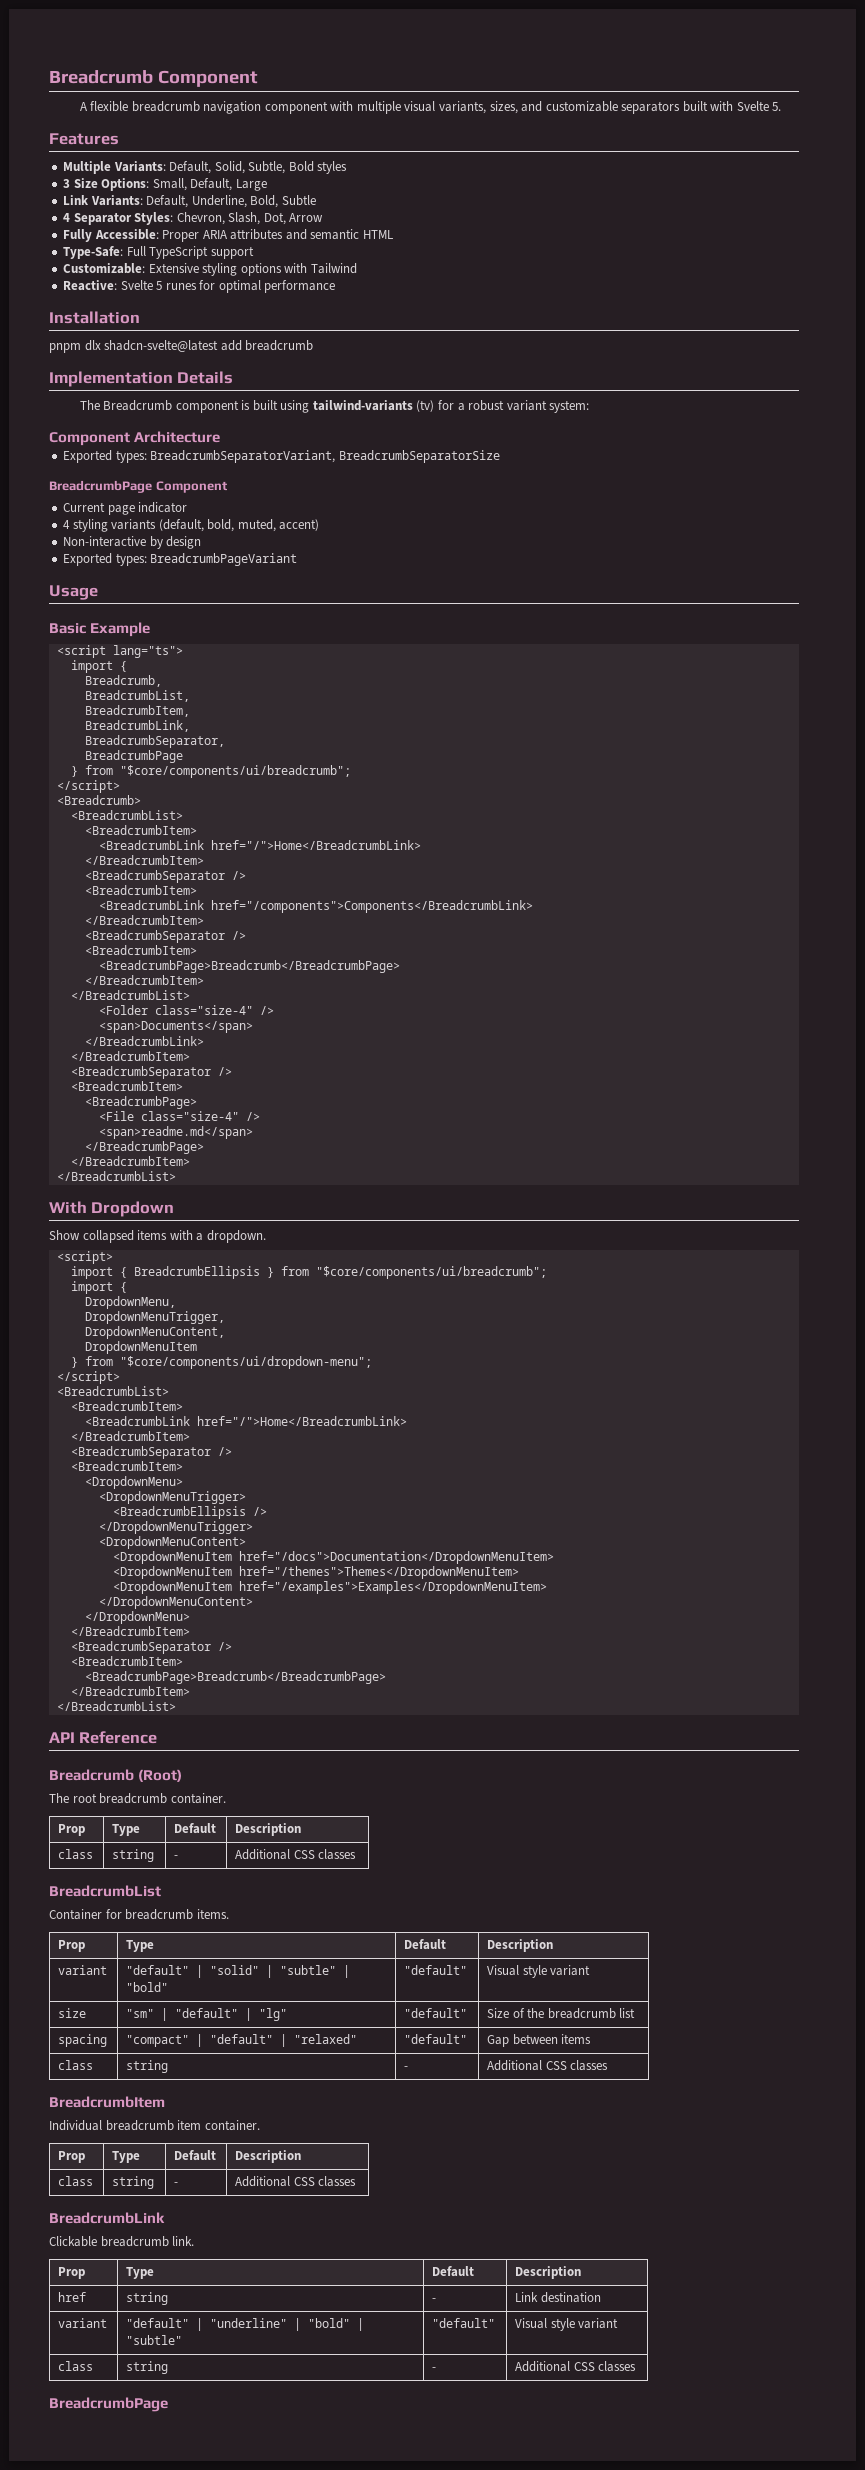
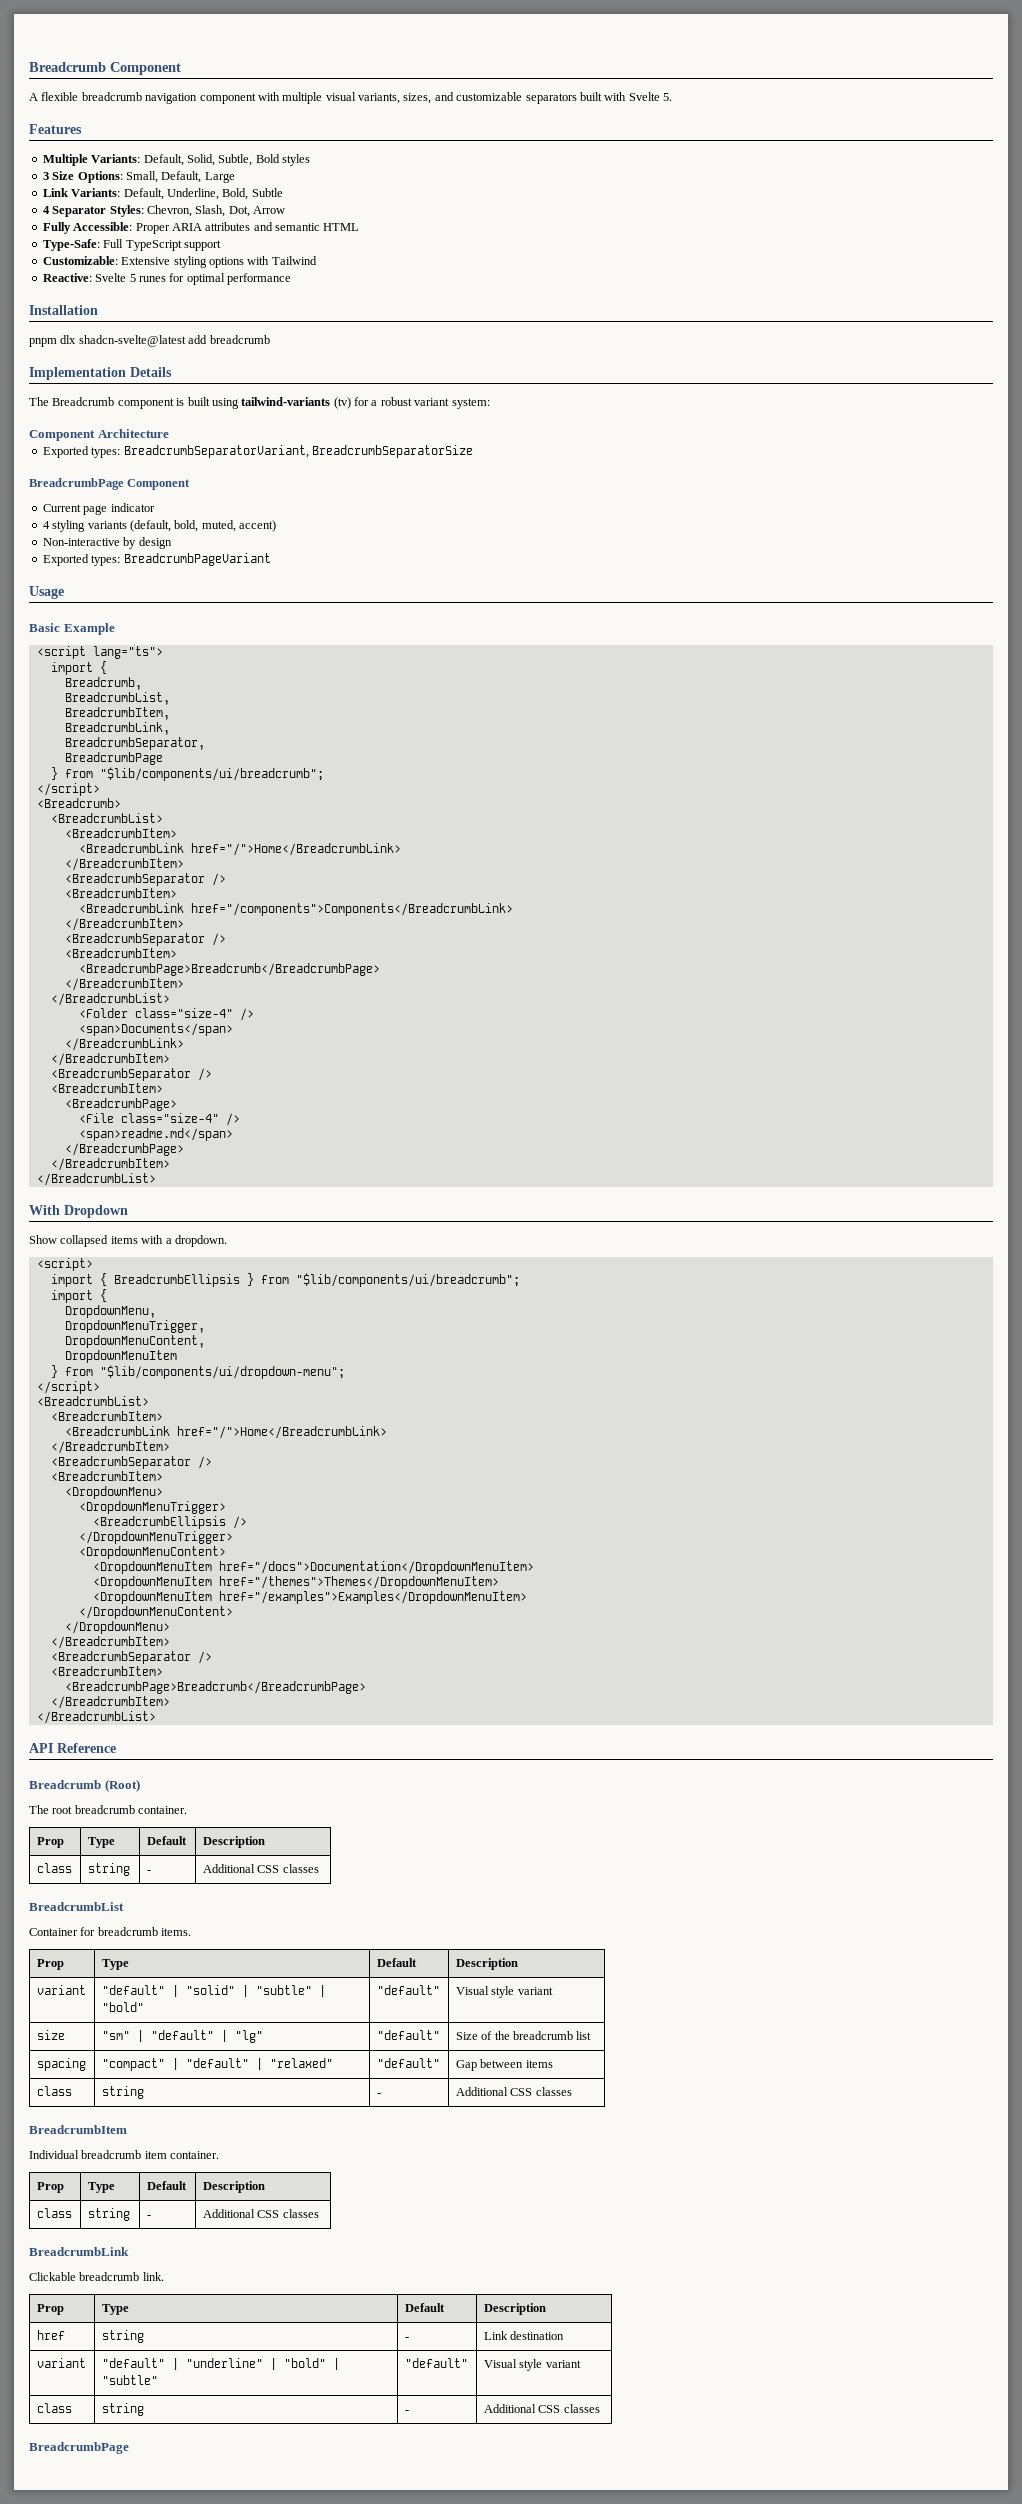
[119,765,351,778] "$core/components/ui/breadcrumb"; -> [99,767,324,781] "$lib/components/ui/breadcrumb";
[315,1266,547,1279] "$core/components/ui/breadcrumb"; -> [295,1273,520,1287] "$lib/components/ui/breadcrumb";
[119,1356,372,1369] "$core/components/ui/dropdown-menu"; -> [99,1365,345,1379] "$lib/components/ui/dropdown-menu";

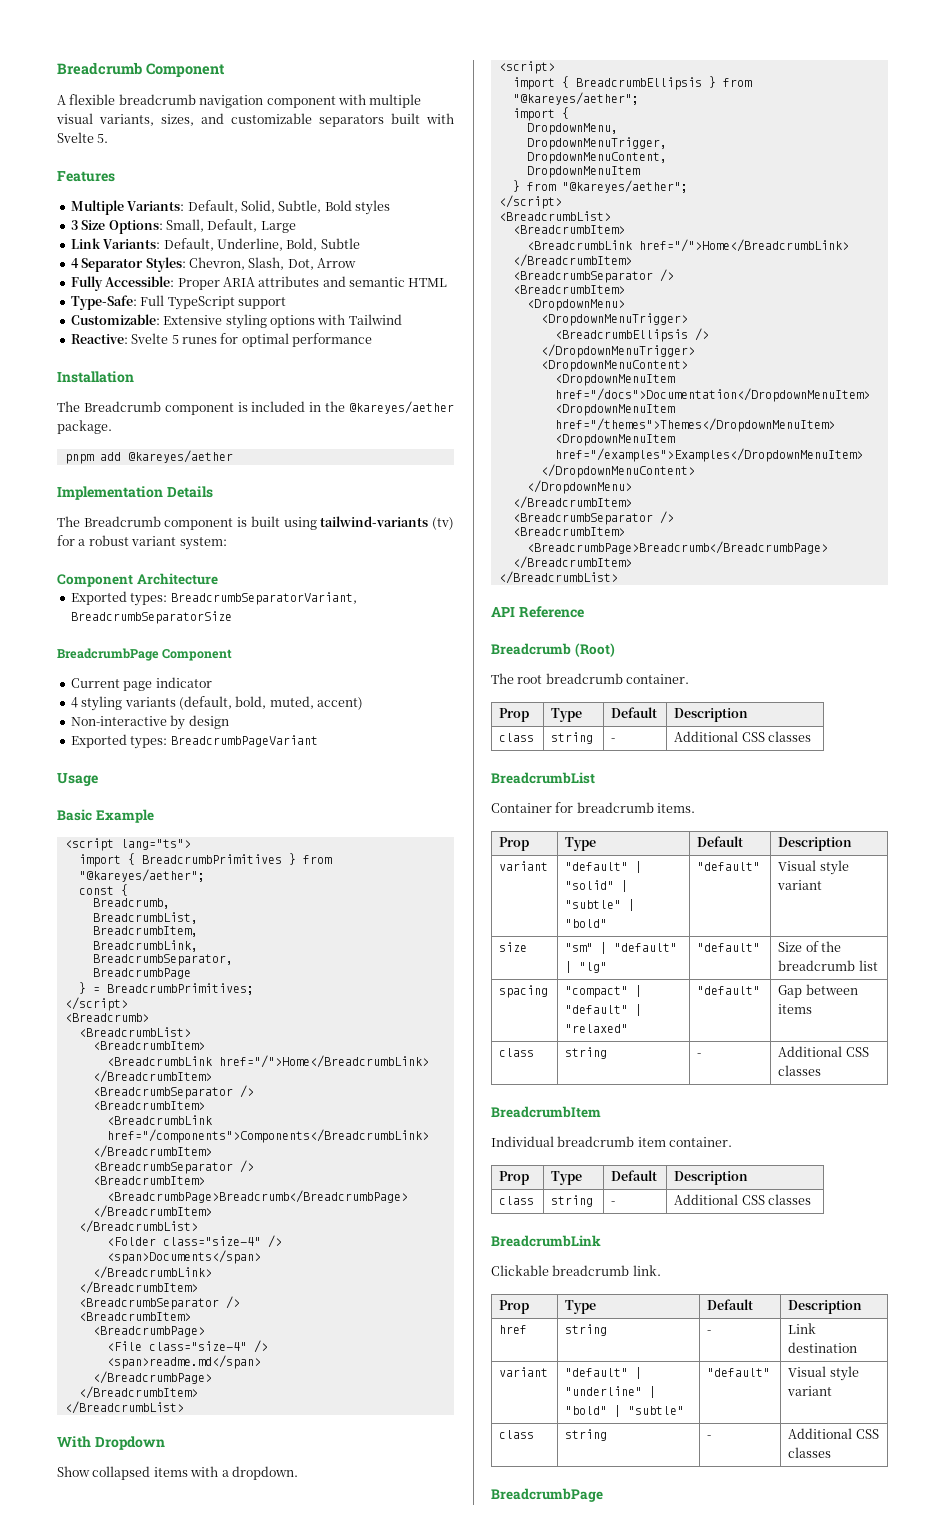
[29,335,270,347] pnpm dlx shadcn-svelte@latest add breadcrumb -> [57,401,454,415] [57,420,112,434] [64,450,233,464] The Breadcrumb component is included in the @kareyes/aether package. // pnpm add @kareyes/aether
(107, 667) none -> [141,853,332,865] [78,869,205,882] [78,884,128,896] BreadcrumbPrimitives } from "@kareyes/aether"; // const {
[64,767,324,781] from "$lib/components/ui/breadcrumb"; -> [92,983,254,995] = BreadcrumbPrimitives;
[295,1273,520,1287] "$lib/components/ui/breadcrumb"; -> [512,92,639,105] "@kareyes/aether";
[99,1365,345,1379] "$lib/components/ui/dropdown-menu"; -> [561,180,688,193] "@kareyes/aether";

